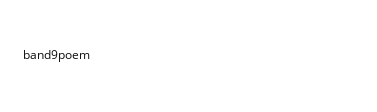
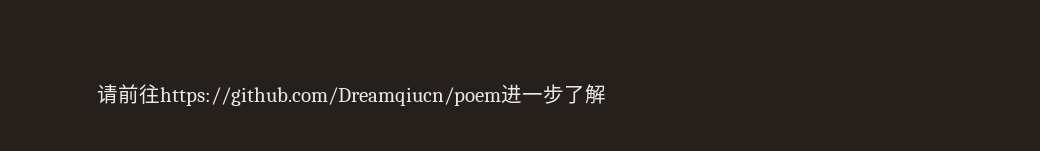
[23,50,90,62] band9poem -> [97,84,606,106] 请前往https://github.com/Dreamqiucn/poem进一步了解

